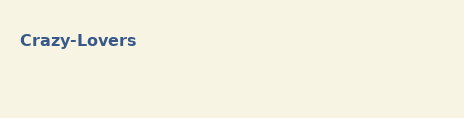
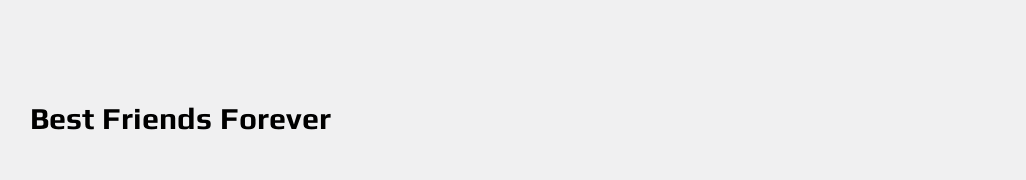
[20,34,137,49] Crazy-Lovers -> [30,107,332,130] Best Friends Forever

